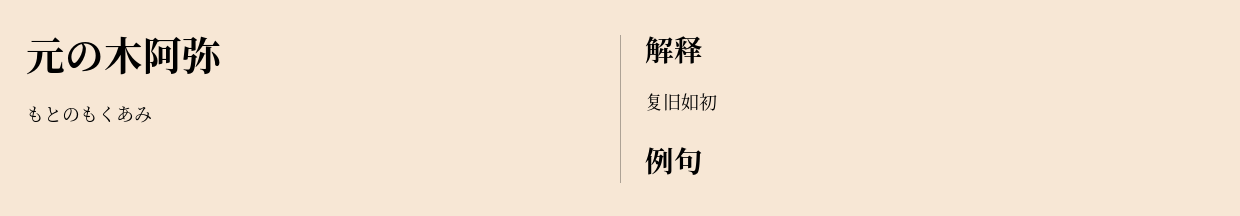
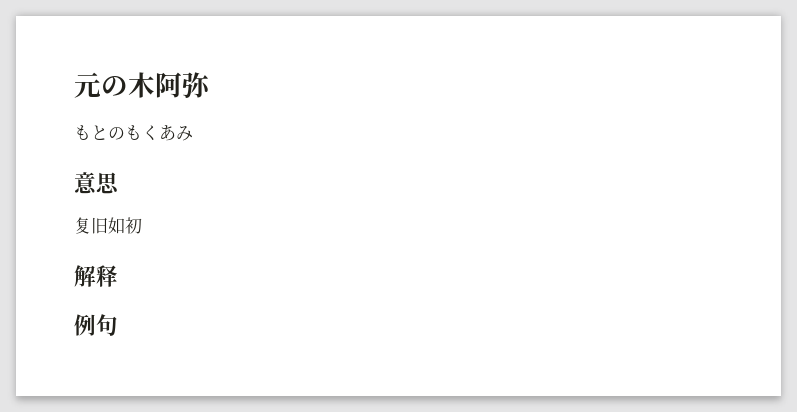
[645,36,703,64] 解释 -> [74,172,120,194] 意思
(717, 102) none -> [74,265,118,287] // 解释

